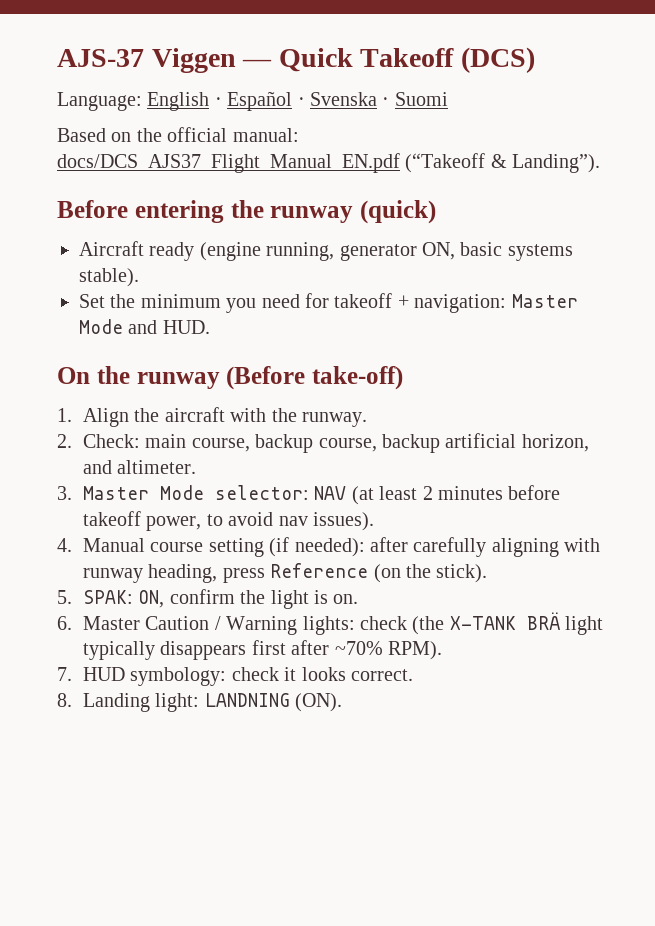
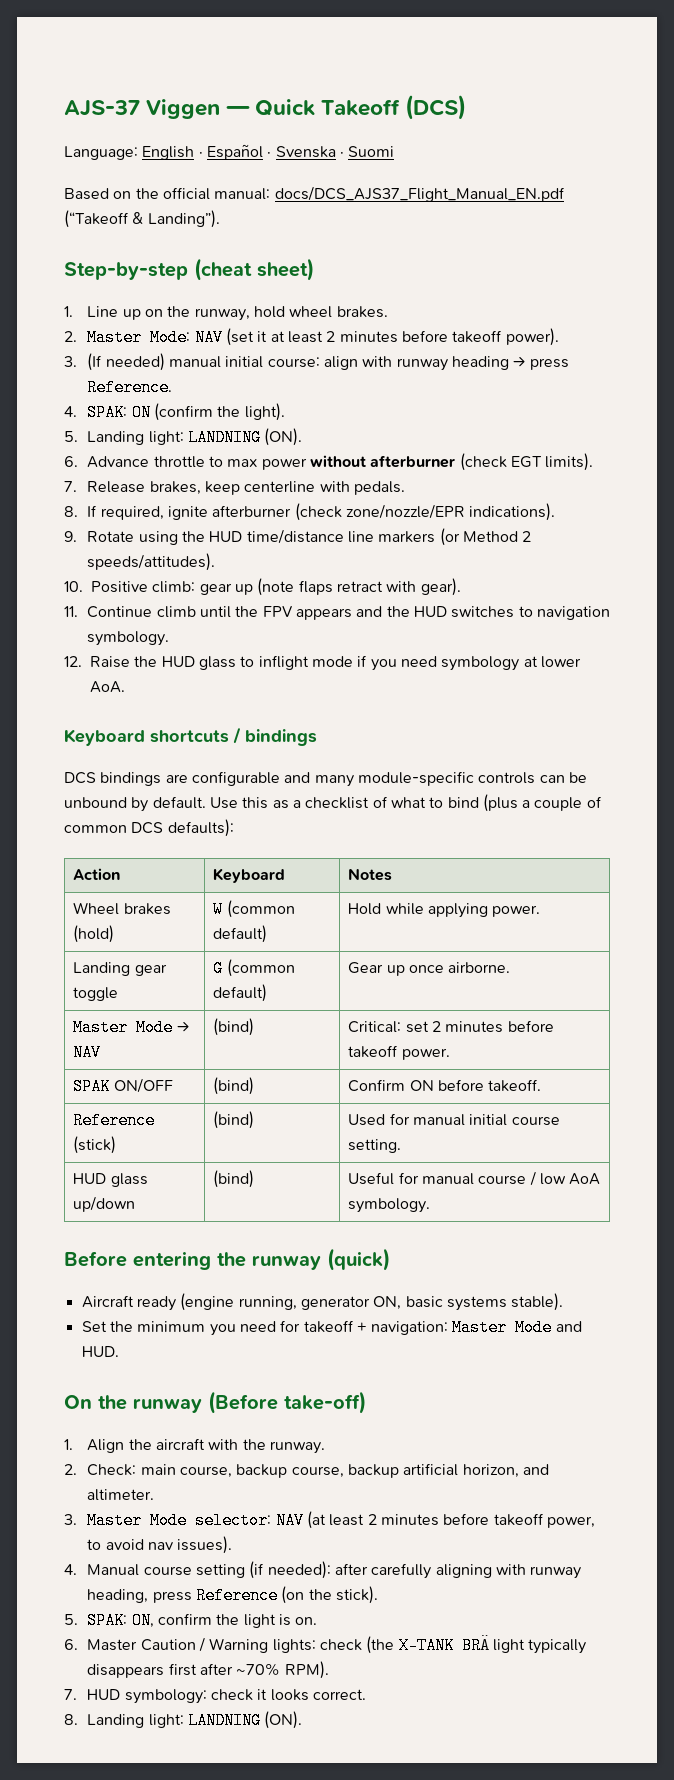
(601, 163) none -> [64,258,314,281] [64,306,388,321] [64,328,559,346] [64,353,569,371] [87,379,173,396] [64,403,285,421] [64,428,303,446] [64,453,594,471] [64,481,405,495] [64,503,556,521] [64,528,532,546] [87,553,216,571] [64,578,461,596] [64,606,610,620] [87,631,170,646] [64,655,581,671] [90,681,125,693] [64,727,317,746] [64,771,587,787] [64,794,602,812] [64,819,234,837] [73,868,121,880] [213,868,286,883] [348,868,393,881] [73,902,171,915] [73,925,115,943] [213,900,295,918] [213,925,268,943] [348,903,541,918] [73,962,167,976] [73,987,119,1001] [213,959,295,977] [213,984,268,1002] [348,962,511,976] [73,1019,189,1036] [73,1044,102,1061] [213,1018,255,1036] [348,1020,554,1033] [348,1045,450,1060] [73,1078,173,1095] [213,1077,255,1095] [348,1079,542,1092] [73,1112,156,1129] [73,1136,117,1154] [213,1111,255,1129] [348,1113,560,1126] [348,1139,402,1153] [73,1173,148,1187] [73,1196,136,1212] [213,1170,255,1188] [348,1171,601,1186] [348,1198,431,1213] // Step-by-step (cheat sheet) // 1. Line up on the runway, hold wheel brakes. // 2. Master Mode: NAV (set it at least 2 minutes before takeoff power). // 3. (If needed) manual initial course: align with runway heading → press Reference. // 4. SPAK: ON (confirm the light). // 5. Landing light: LANDNING (ON). // 6. Advance throttle to max power without afterburner (check EGT limits). // 7. Release brakes, keep centerline with pedals. // 8. If required, ignite afterburner (check zone/nozzle/EPR indications). // 9. Rotate using the HUD time/distance line markers (or Method 2 speeds/attitudes). // 10. Positive climb: gear up (note flaps retract with gear). // 11. Continue climb until the FPV appears and the HUD switches to navigation symbology. // 12. Raise the HUD glass to inflight mode if you need symbology at lower AoA. // Keyboard shortcuts / bindings // DCS bindings are configurable and many module-specific controls can be unbound by default. Use this as a checklist of what to bind (plus a couple of common DCS defaults): // Action | Keyboard | Notes // Wheel brakes (hold) | W (common default) | Hold while applying power. // Landing gear toggle | G (common default) | Gear up once airborne. // Master Mode → NAV | (bind) | Critical: set 2 minutes before takeoff power. // SPAK ON/OFF | (bind) | Confirm ON before takeoff. // Reference (stick) | (bind) | Used for manual initial course setting. // HUD glass up/down | (bind) | Useful for manual course / low AoA symbology.

